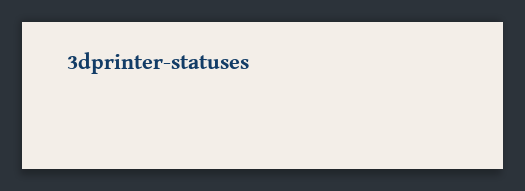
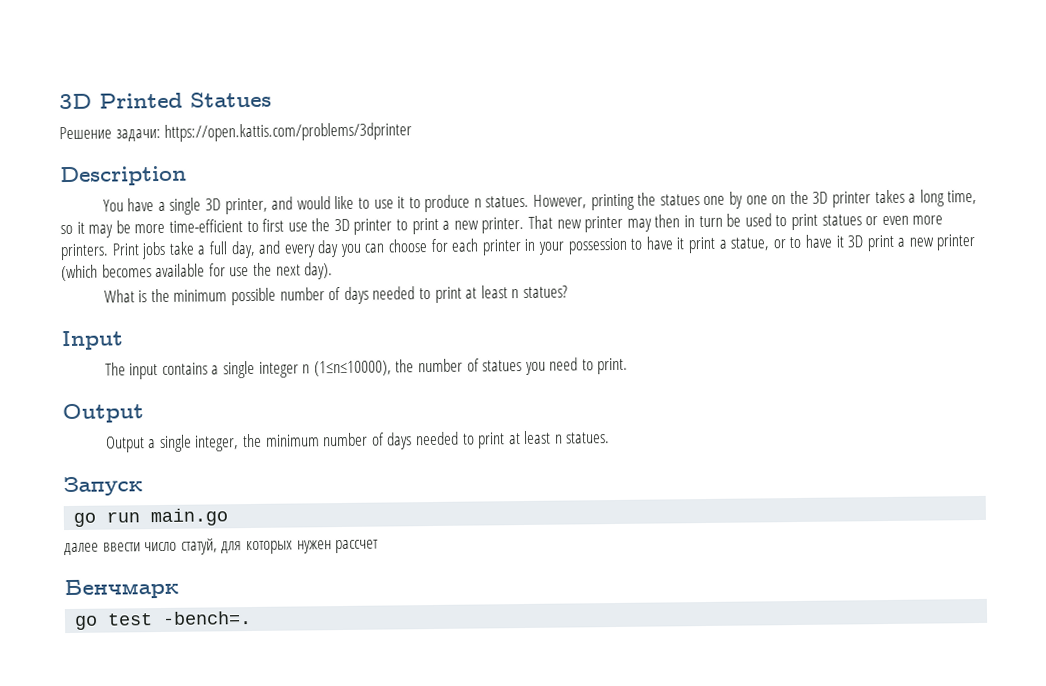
[67,52,249,74] 3dprinter-statuses -> [59,91,272,110] [59,122,413,142] [60,165,187,187] [102,189,978,215] [60,213,944,238] [60,234,977,261] [61,262,334,282] [103,285,568,306] [61,330,124,351] [104,357,629,380] [62,403,144,424] [105,430,611,453] [63,476,143,497] [73,508,229,527] [64,538,380,556] [64,578,179,600] [74,610,253,630] 3D Printed Statues // Решение задачи: https://open.kattis.com/problems/3dprinter // Description // You have a single 3D printer, and would like to use it to produce n statues. However, printing the statues one by one on the 3D printer takes a long time, so it may be more time-efficient to first use the 3D printer to print a new printer. That new printer may then in turn be used to print statues or even more printers. Print jobs take a full day, and every day you can choose for each printer in your possession to have it print a statue, or to have it 3D print a new printer (which becomes available for use the next day). // What is the minimum possible number of days needed to print at least n statues? // Input // The input contains a single integer n (1≤n≤10000), the number of statues you need to print. // Output // Output a single integer, the minimum number of days needed to print at least n statues. // Запуск // go run main.go // далее ввести число статуй, для которых нужен рассчет // Бенчмарк // go test -bench=.

